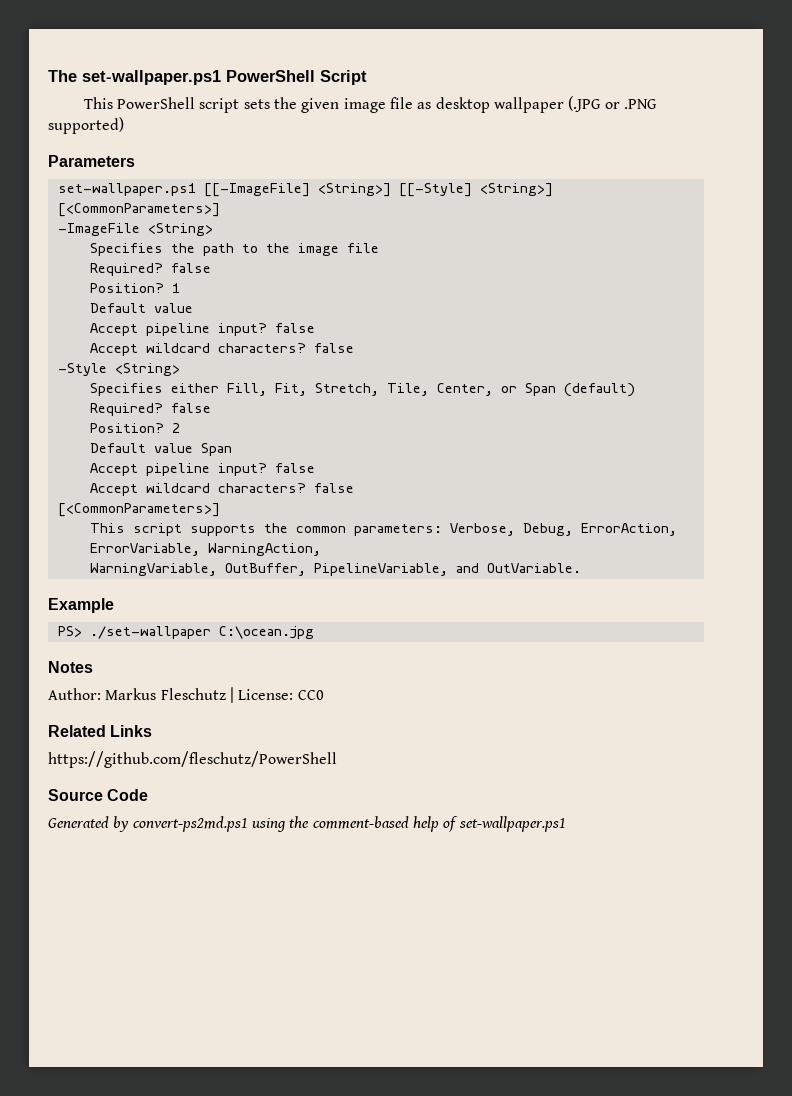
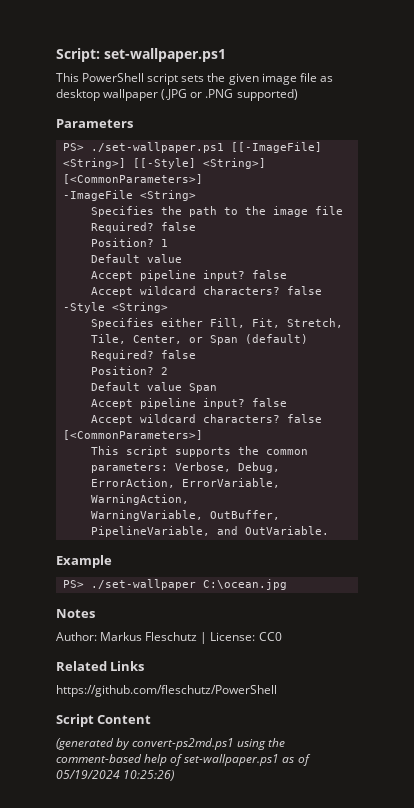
[48,70,367,85] The set-wallpaper.ps1 PowerShell Script -> [56,48,226,62] Script: set-wallpaper.ps1
[57,183,196,196] set-wallpaper.ps1 -> [62,142,224,153] PS> ./set-wallpaper.ps1
[48,789,149,801] [48,816,109,828] Source Code // Generated -> [56,714,152,727] [56,738,114,750] Script Content // (generated
(566, 824) none -> [282,754,311,766] [56,770,175,781] as of 05/19/2024 10:25:26)

